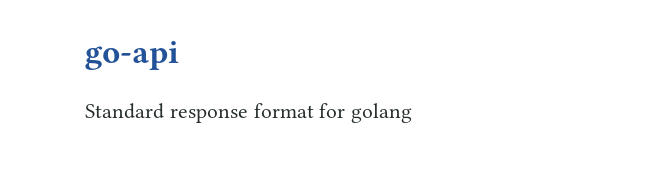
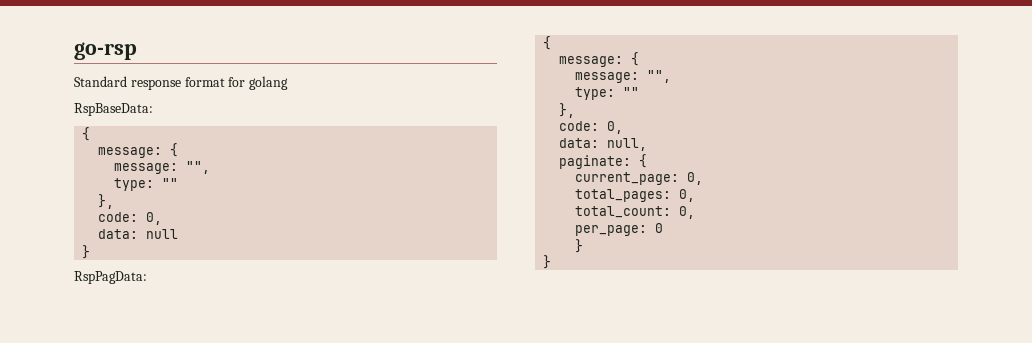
[85,41,179,70] go-api -> [74,42,137,60] go-rsp
(413, 113) none -> [74,103,153,116] [82,127,91,141] [98,143,179,158] [114,161,211,174] [114,178,179,191] [98,194,115,209] [98,212,163,225] [98,229,179,239] [82,245,91,259] [74,271,147,284] [543,36,552,50] [559,52,640,67] [575,70,672,83] [575,87,640,100] [559,103,576,118] [559,121,624,134] [559,138,648,151] [559,154,648,169] [575,172,704,185] [575,189,696,202] [575,206,696,219] [575,223,664,236] [575,239,584,253] [543,255,552,269] // RspBaseData: // { // message: { // message: "", // type: "" // }, // code: 0, // data: null // } // RspPagData: // { // message: { // message: "", // type: "" // }, // code: 0, // data: null, // paginate: { // current_page: 0, // total_pages: 0, // total_count: 0, // per_page: 0 // } // }

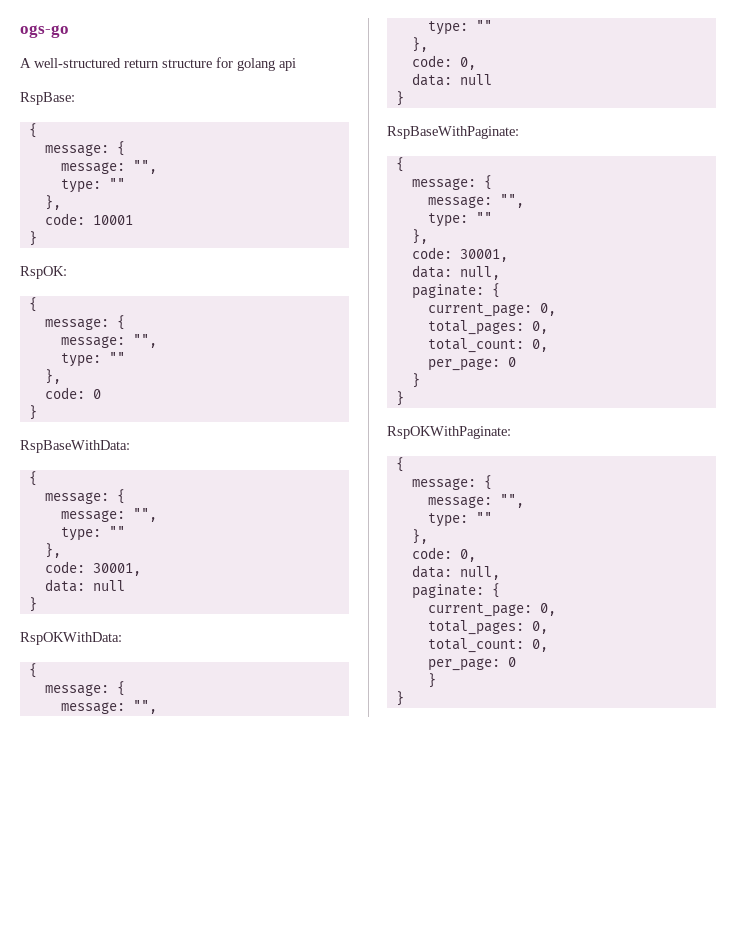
[74,42,137,60] [74,76,289,90] [74,103,153,116] go-rsp // Standard response format for golang // RspBaseData: -> [20,25,69,38] [20,57,296,71] [20,92,75,105] [28,123,37,138] [44,141,125,156] [60,160,157,174] [60,178,125,193] [44,195,61,210] [44,213,133,225] [28,231,37,246] [20,266,67,279] [28,297,37,312] [44,315,125,330] [60,334,157,348] [60,352,125,367] [44,369,61,384] [44,387,101,399] [28,405,37,420] [20,440,130,453] [28,471,37,486] [44,489,125,504] [60,508,157,522] [60,526,125,541] [44,543,61,558] [44,561,141,576] [44,579,125,592] [28,597,37,612] [20,632,122,645] ogs-go // A well-structured return structure for golang api // RspBase: // { // message: { // message: "", // type: "" // }, // code: 10001 // } // RspOK: // { // message: { // message: "", // type: "" // }, // code: 0 // } // RspBaseWithData: // { // message: { // message: "", // type: "" // }, // code: 30001, // data: null // } // RspOKWithData:
[74,271,147,284] RspPagData: -> [387,126,519,139] [395,157,404,172] [411,175,492,190] [427,194,524,208] [427,212,492,227] [411,229,428,244] [411,247,508,262] [411,265,500,280] [411,283,500,299] [427,303,556,317] [427,320,548,335] [427,338,548,353] [427,357,516,371] [411,373,420,388] [395,391,404,406] [387,426,511,439] RspBaseWithPaginate: // { // message: { // message: "", // type: "" // }, // code: 30001, // data: null, // paginate: { // current_page: 0, // total_pages: 0, // total_count: 0, // per_page: 0 // } // } // RspOKWithPaginate:

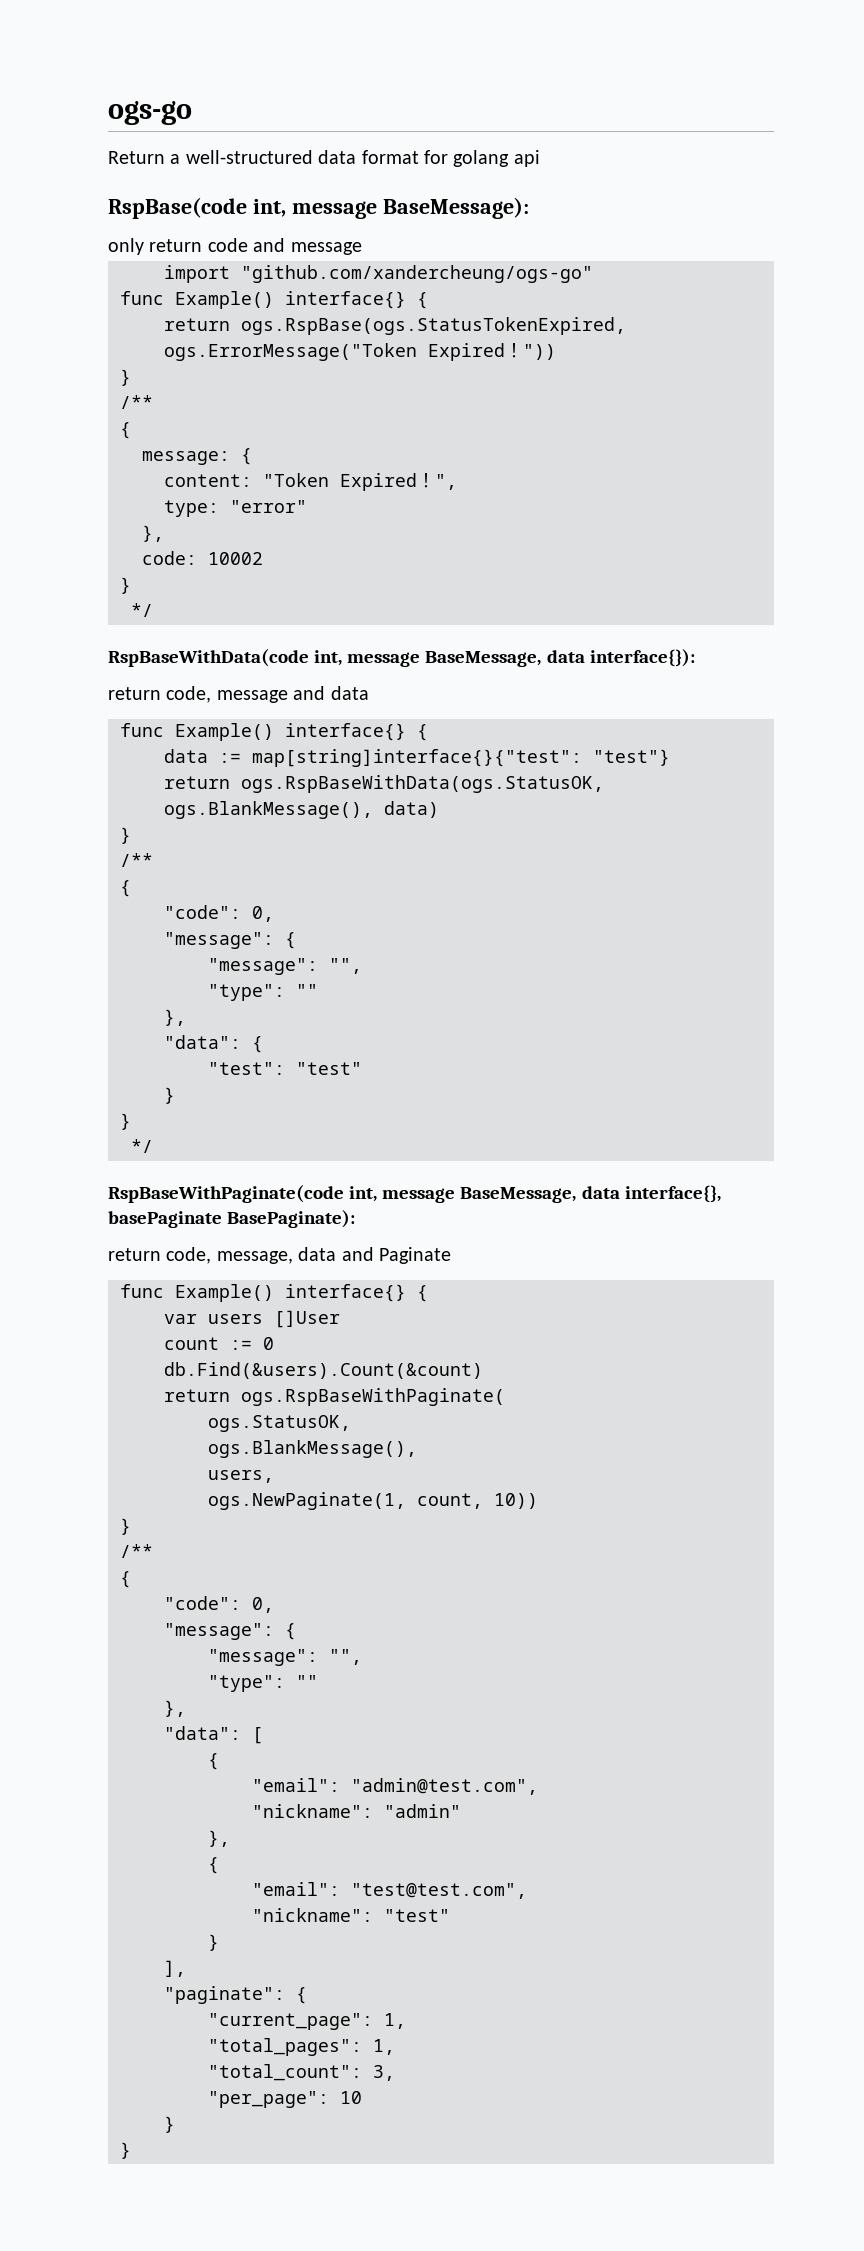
[20,57,296,71] [20,92,75,105] [28,123,37,138] [44,141,125,156] [60,160,157,174] [60,178,125,193] [44,195,61,210] [44,213,133,225] [28,231,37,246] [20,266,67,279] [28,297,37,312] [44,315,125,330] [60,334,157,348] [60,352,125,367] [44,369,61,384] [44,387,101,399] [28,405,37,420] [20,440,130,453] [28,471,37,486] [44,489,125,504] [60,508,157,522] [60,526,125,541] [44,543,61,558] [44,561,141,576] [44,579,125,592] [28,597,37,612] [20,632,122,645] [28,663,37,678] [44,681,125,696] [60,700,157,714] [427,20,492,35] [411,37,428,52] [411,55,476,70] [411,73,492,86] [395,91,404,106] [387,126,519,139] [395,157,404,172] [411,175,492,190] [427,194,524,208] [427,212,492,227] [411,229,428,244] [411,247,508,262] [411,265,500,280] [411,283,500,299] [427,303,556,317] [427,320,548,335] [427,338,548,353] [427,357,516,371] [411,373,420,388] [395,391,404,406] [387,426,511,439] [395,457,404,472] [411,475,492,490] [427,494,524,508] [427,512,492,527] [411,529,428,544] [411,547,476,562] [411,565,500,580] [411,583,500,599] [427,603,556,617] [427,620,548,635] [427,638,548,653] [427,657,516,671] A well-structured return structure for golang api // RspBase: // { // message: { // message: "", // type: "" // }, // code: 10001 // } // RspOK: // { // message: { // message: "", // type: "" // }, // code: 0 // } // RspBaseWithData: // { // message: { // message: "", // type: "" // }, // code: 30001, // data: null // } // RspOKWithData: // { // message: { // message: "", // type: "" // }, // code: 0, // data: null // } // RspBaseWithPaginate: // { // message: { // message: "", // type: "" // }, // code: 30001, // data: null, // paginate: { // current_page: 0, // total_pages: 0, // total_count: 0, // per_page: 0 // } // } // RspOKWithPaginate: // { // message: { // message: "", // type: "" // }, // code: 0, // data: null, // paginate: { // current_page: 0, // total_pages: 0, // total_count: 0, // per_page: 0 -> [108,150,540,167] [108,197,529,219] [108,238,362,255] [164,265,593,283] [120,291,428,309] [164,317,626,335] [164,343,556,361] [120,369,131,386] [120,395,153,409] [120,422,131,439] [142,448,252,465] [164,473,457,491] [164,500,307,517] [142,525,164,542] [142,551,263,565] [120,577,131,594] [131,603,153,617] [108,649,695,667] [108,686,369,703] [120,723,428,741] [164,749,670,767] [164,775,604,793] [164,801,439,819] [120,827,131,844] [120,853,153,867] [120,880,131,897] [164,905,274,922] [164,932,296,949] [208,958,362,975] [208,984,318,1001] [164,1009,186,1026] [164,1035,263,1053] [208,1062,362,1075] [164,1087,175,1104] [120,1113,131,1130] [131,1139,153,1153] [108,1185,721,1203] [108,1210,356,1228] [108,1247,451,1264] [120,1284,428,1302] [164,1310,340,1328] [164,1337,274,1350] [164,1362,483,1379] [164,1388,505,1406] [208,1415,351,1432] [208,1440,417,1458] [208,1470,274,1483] [208,1492,538,1510] [120,1518,131,1535] [120,1544,153,1558] [120,1571,131,1588] [164,1596,274,1613] [164,1623,296,1640] [208,1649,362,1666] [208,1675,318,1692] [164,1700,186,1717] [164,1726,263,1744] [208,1753,219,1770] [252,1778,538,1795] [252,1804,461,1818] [208,1830,230,1847] [208,1857,219,1874] [252,1882,527,1899] [252,1908,450,1922] [208,1934,219,1951] [164,1960,186,1977] [164,1986,307,2004] [208,2013,406,2030] [208,2038,395,2056] [208,2064,395,2081] [208,2091,362,2108] Return a well-structured data format for golang api // RspBase(code int, message BaseMessage): // only return code and message // import "github.com/xandercheung/ogs-go" // func Example() interface{} { // return ogs.RspBase(ogs.StatusTokenExpired, ogs.ErrorMessage("Token Expired！")) // } // /** // { // message: { // content: "Token Expired！", // type: "error" // }, // code: 10002 // } // */ // RspBaseWithData(code int, message BaseMessage, data interface{}): // return code, message and data // func Example() interface{} { // data := map[string]interface{}{"test": "test"} // return ogs.RspBaseWithData(ogs.StatusOK, ogs.BlankMessage(), data) // } // /** // { // "code": 0, // "message": { // "message": "", // "type": "" // }, // "data": { // "test": "test" // } // } // */ // RspBaseWithPaginate(code int, message BaseMessage, data interface{}, basePaginate BasePaginate): // return code, message, data and Paginate // func Example() interface{} { // var users []User // count := 0 // db.Find(&users).Count(&count) // return ogs.RspBaseWithPaginate( // ogs.StatusOK, // ogs.BlankMessage(), // users, // ogs.NewPaginate(1, count, 10)) // } // /** // { // "code": 0, // "message": { // "message": "", // "type": "" // }, // "data": [ // { // "email": "admin@test.com", // "nickname": "admin" // }, // { // "email": "test@test.com", // "nickname": "test" // } // ], // "paginate": { // "current_page": 1, // "total_pages": 1, // "total_count": 3, // "per_page": 10

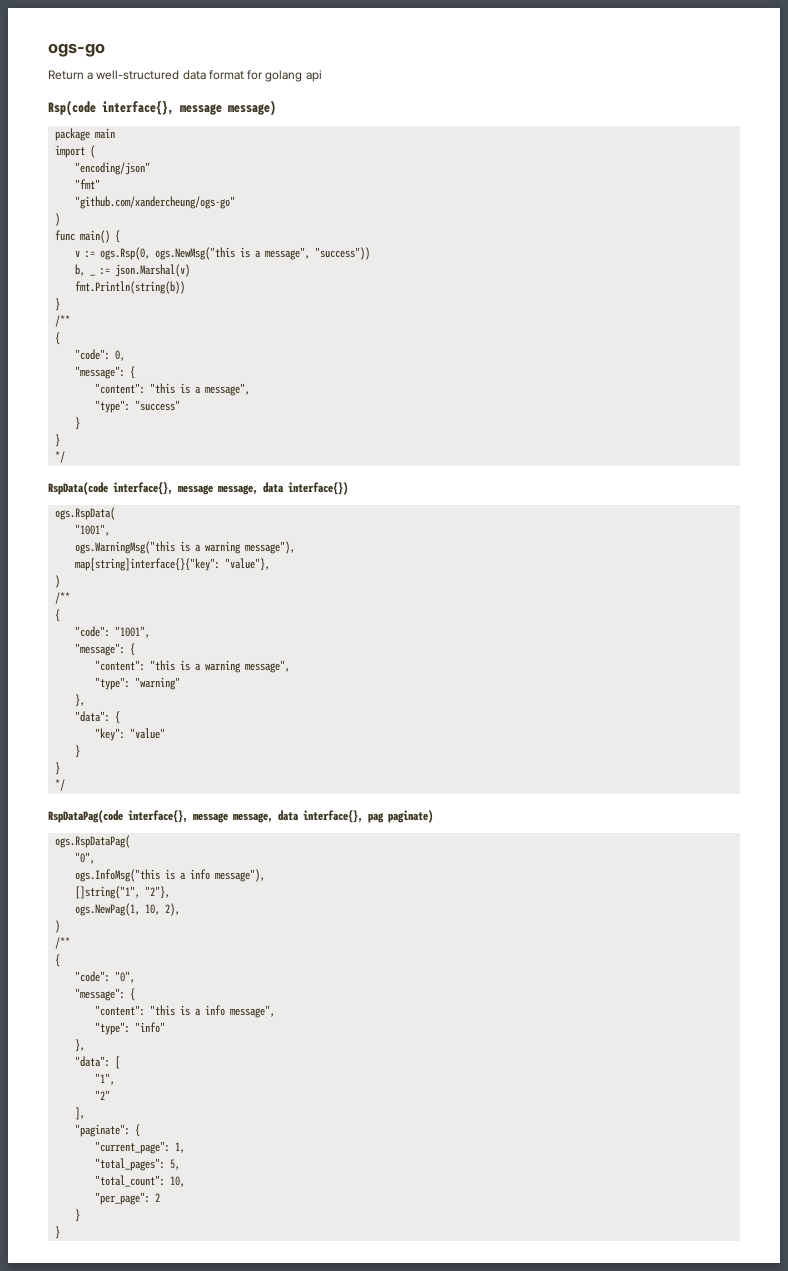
[108,197,529,219] [108,238,362,255] [164,265,230,283] RspBase(code int, message BaseMessage): // only return code and message // import -> [48,100,276,116] [55,128,116,141] [55,145,96,158] [75,162,151,175] [75,179,101,189] Rsp(code interface{}, message message) // package main // import ( // "encoding/json" // "fmt" //
[120,291,428,309] [164,317,626,335] [164,343,556,361] [120,369,131,386] [120,395,153,409] [120,422,131,439] [142,448,252,465] [164,473,457,491] [164,500,307,517] [142,525,164,542] [142,551,263,565] [120,577,131,594] [131,603,153,617] [108,649,695,667] [108,686,369,703] [120,723,428,741] [164,749,670,767] [164,775,604,793] [164,801,439,819] [120,827,131,844] [120,853,153,867] [120,880,131,897] [164,905,274,922] [164,932,296,949] [208,958,362,975] [208,984,318,1001] [164,1009,186,1026] [164,1035,263,1053] [208,1062,362,1075] [164,1087,175,1104] [120,1113,131,1130] [131,1139,153,1153] [108,1185,721,1203] [108,1210,356,1228] [108,1247,451,1264] [120,1284,428,1302] [164,1310,340,1328] [164,1337,274,1350] [164,1362,483,1379] [164,1388,505,1406] [208,1415,351,1432] [208,1440,417,1458] [208,1470,274,1483] [208,1492,538,1510] [120,1518,131,1535] [120,1544,153,1558] [120,1571,131,1588] [164,1596,274,1613] [164,1623,296,1640] [208,1649,362,1666] [208,1675,318,1692] [164,1700,186,1717] [164,1726,263,1744] [208,1753,219,1770] [252,1778,538,1795] [252,1804,461,1818] [208,1830,230,1847] [208,1857,219,1874] [252,1882,527,1899] [252,1908,450,1922] [208,1934,219,1951] // func Example() interface{} { // return ogs.RspBase(ogs.StatusTokenExpired, ogs.ErrorMessage("Token Expired！")) // } // /** // { // message: { // content: "Token Expired！", // type: "error" // }, // code: 10002 // } // */ // RspBaseWithData(code int, message BaseMessage, data interface{}): // return code, message and data // func Example() interface{} { // data := map[string]interface{}{"test": "test"} // return ogs.RspBaseWithData(ogs.StatusOK, ogs.BlankMessage(), data) // } // /** // { // "code": 0, // "message": { // "message": "", // "type": "" // }, // "data": { // "test": "test" // } // } // */ // RspBaseWithPaginate(code int, message BaseMessage, data interface{}, basePaginate BasePaginate): // return code, message, data and Paginate // func Example() interface{} { // var users []User // count := 0 // db.Find(&users).Count(&count) // return ogs.RspBaseWithPaginate( // ogs.StatusOK, // ogs.BlankMessage(), // users, // ogs.NewPaginate(1, count, 10)) // } // /** // { // "code": 0, // "message": { // "message": "", // "type": "" // }, // "data": [ // { // "email": "admin@test.com", // "nickname": "admin" // }, // { // "email": "test@test.com", // "nickname": "test" // } -> [55,213,61,226] [55,230,121,243] [75,247,371,260] [75,264,191,277] [75,281,186,294] [55,298,61,311] [55,315,71,327] [55,332,61,345] [75,349,126,361] [75,366,136,379] [95,383,251,396] [95,400,181,413] [75,417,81,430] [55,434,61,447] [55,451,66,463] [48,482,348,495] [55,507,116,520] [75,524,111,536] [75,541,296,554] [75,558,271,571] [55,575,61,588] [55,592,71,604] [55,609,61,622] [75,626,151,638] [75,643,136,656] [95,660,291,673] [95,677,181,690] [75,694,86,707] [75,711,121,724] [95,728,166,741] [75,745,81,758] [55,762,61,775] [55,779,66,791] [48,810,433,823] [55,835,131,848] [75,852,96,864] [75,869,266,882] [75,886,171,899] [75,903,181,916] [55,920,61,933] [55,937,71,949] [55,954,61,967] [75,971,136,983] [75,988,136,1001] [95,1005,276,1018] [95,1022,166,1035] [75,1039,86,1052] [75,1056,121,1069] [95,1073,116,1085] [95,1090,111,1100] // ) // func main() { // v := ogs.Rsp(0, ogs.NewMsg("this is a message", "success")) // b, _ := json.Marshal(v) // fmt.Println(string(b)) // } // /** // { // "code": 0, // "message": { // "content": "this is a message", // "type": "success" // } // } // */ // RspData(code interface{}, message message, data interface{}) // ogs.RspData( // "1001", // ogs.WarningMsg("this is a warning message"), // map[string]interface{}{"key": "value"}, // ) // /** // { // "code": "1001", // "message": { // "content": "this is a warning message", // "type": "warning" // }, // "data": { // "key": "value" // } // } // */ // RspDataPag(code interface{}, message message, data interface{}, pag paginate) // ogs.RspDataPag( // "0", // ogs.InfoMsg("this is a info message"), // []string{"1", "2"}, // ogs.NewPag(1, 10, 2), // ) // /** // { // "code": "0", // "message": { // "content": "this is a info message", // "type": "info" // }, // "data": [ // "1", // "2"
[373,2039,395,2055] 1, -> [170,1159,181,1170] 5,
[373,2065,395,2081] 3, -> [170,1176,186,1187] 10,
[340,2091,362,2104] 10 -> [155,1193,161,1202] 2

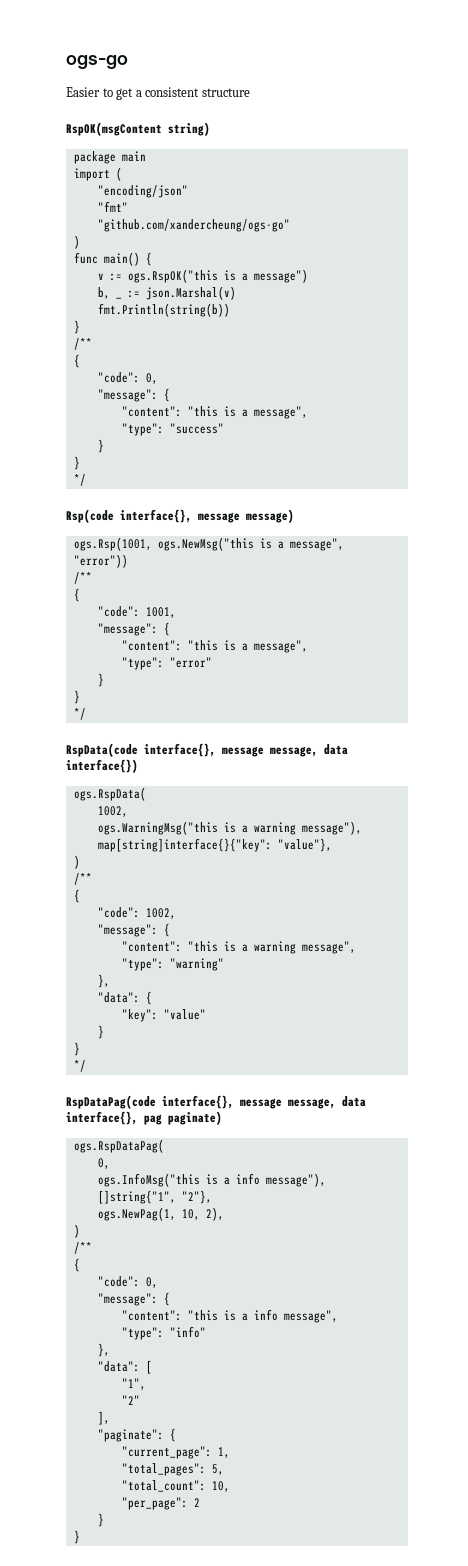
[48,70,322,82] [48,100,276,116] Return a well-structured data format for golang api // Rsp(code interface{}, message message) -> [66,87,250,100] [66,122,210,136] Easier to get a consistent structure // RspOK(msgContent string)
[100,247,371,260] ogs.Rsp(0, ogs.NewMsg("this is a message", "success")) -> [127,269,308,283] ogs.RspOK("this is a message")
(66, 457) none -> [66,509,294,523] [73,537,344,551] [73,554,128,568] [73,572,92,584] [73,588,80,602] [97,606,176,618] [97,622,170,636] [121,640,308,653] [121,657,212,670] [97,673,104,687] [73,690,80,704] [73,708,86,720] // Rsp(code interface{}, message message) // ogs.Rsp(1001, ogs.NewMsg("this is a message", "error")) // /** // { // "code": 1001, // "message": { // "content": "this is a message", // "type": "error" // } // } // */
[75,524,111,536] "1001", -> [97,806,128,817] 1002,
[115,626,151,638] "1001", -> [145,908,176,919] 1002,
[75,852,96,864] "0", -> [97,1158,110,1169] 0,
[115,971,136,983] "0", -> [145,1277,158,1288] 0,

